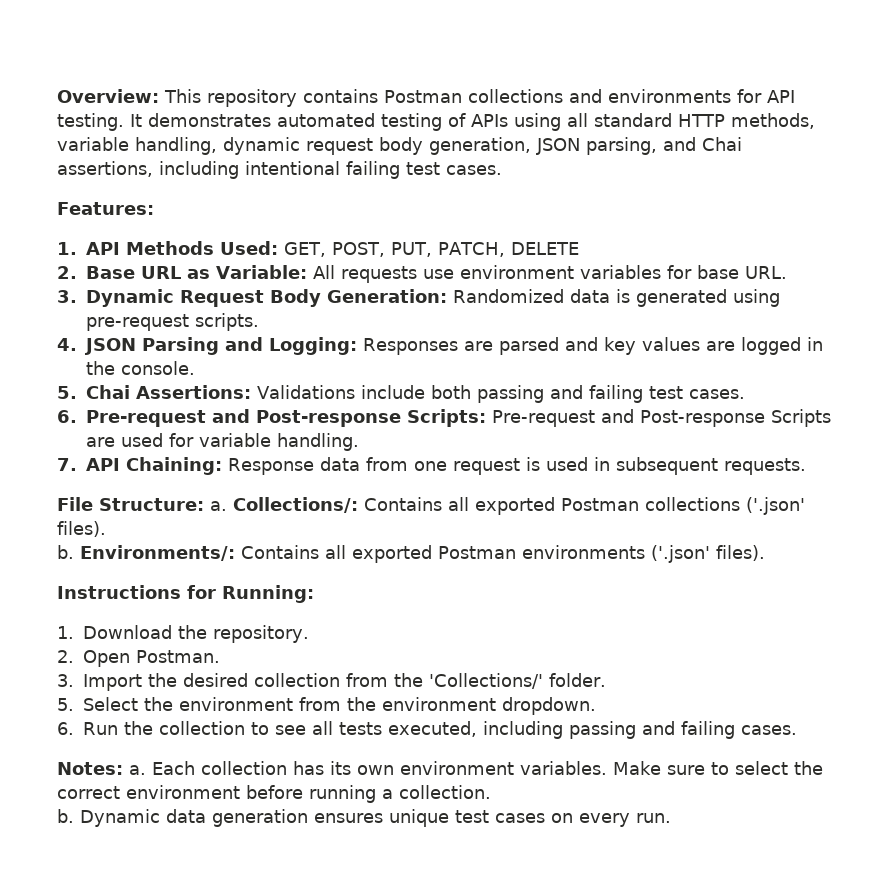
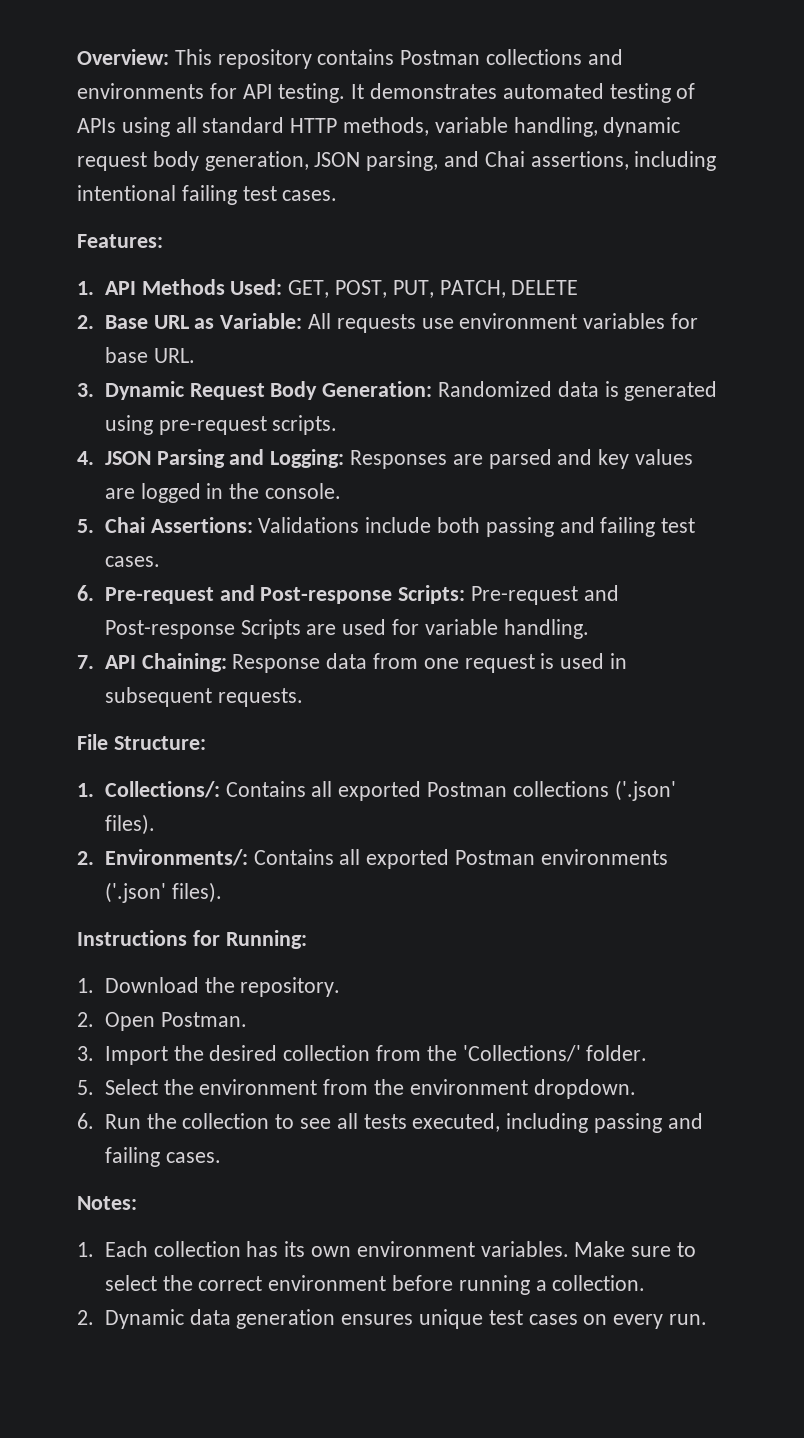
[210,501,227,511] a. -> [77,783,94,797] // 1.
[57,545,74,559] b. -> [77,851,94,865] 2.
[129,765,146,775] a. -> [77,1242,94,1257] // 1.
[57,809,74,823] b. -> [77,1310,94,1325] 2.

